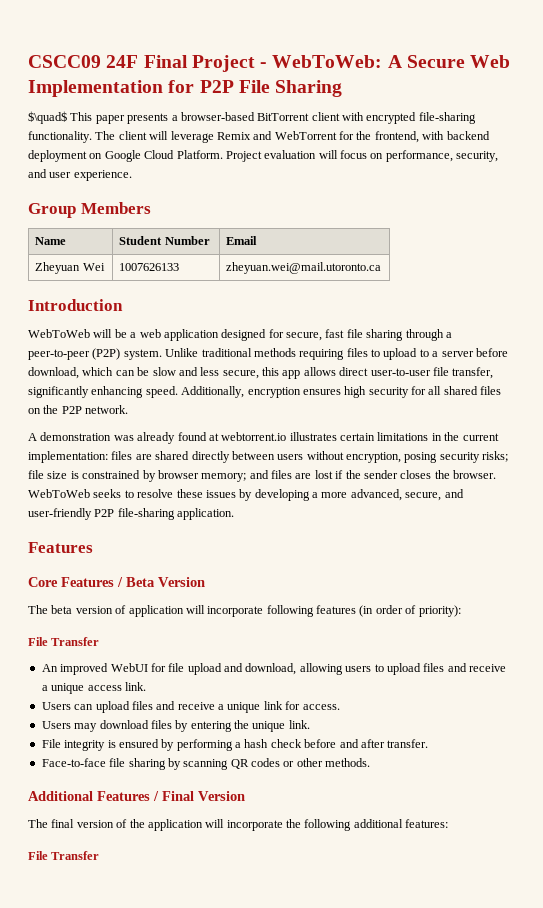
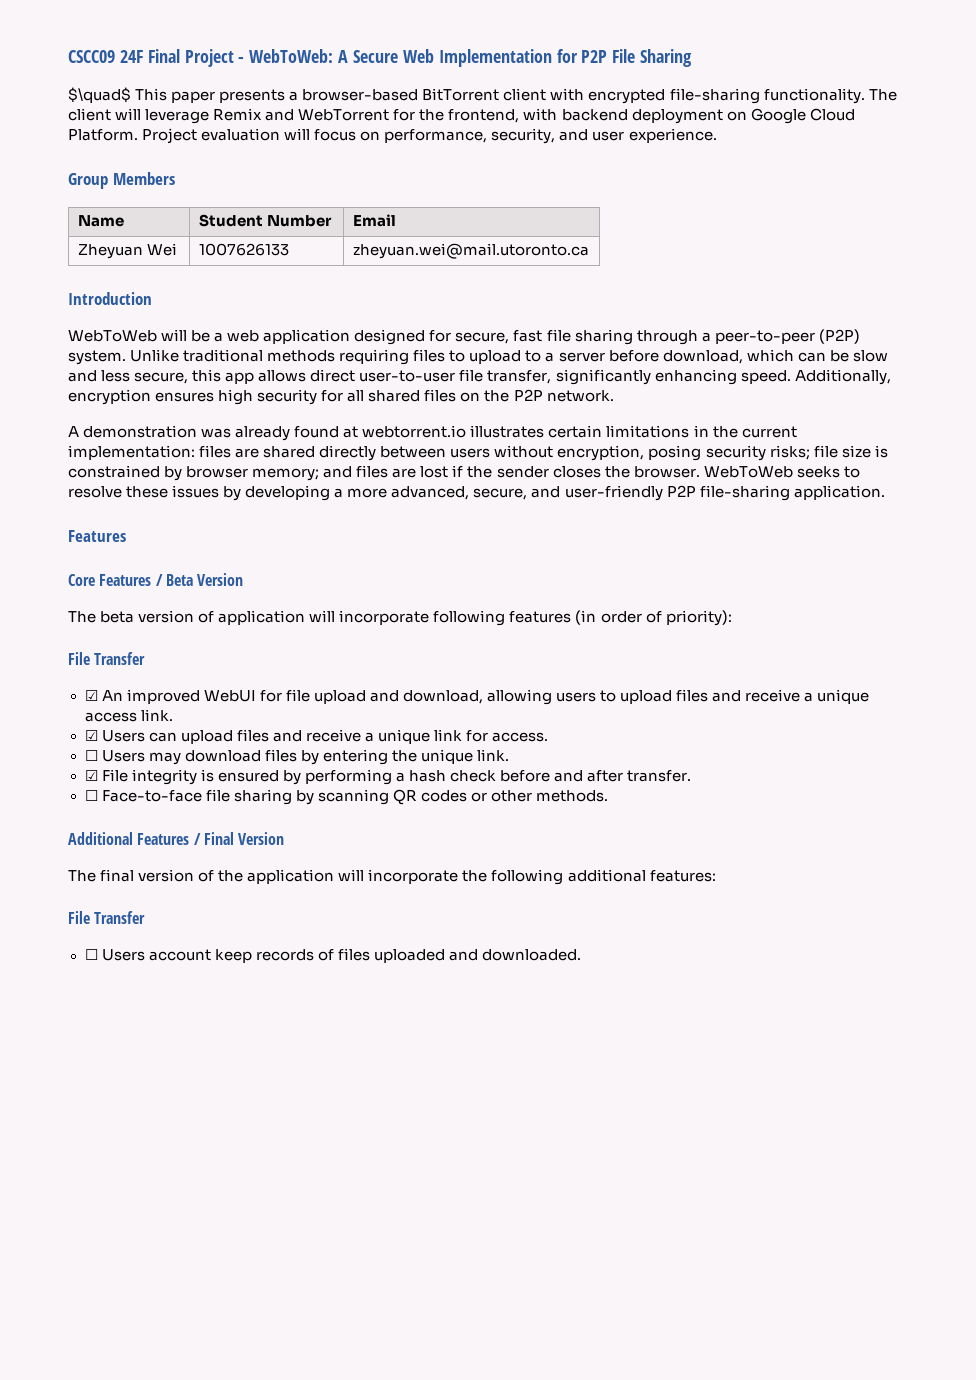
(100, 641) none -> [84,690,98,701] ☑
(146, 686) none -> [84,730,98,741] ☑
(340, 707) none -> [84,750,98,761] ☐
(310, 724) none -> [84,770,98,781] ☑
(429, 743) none -> [84,790,98,801] ☐
(100, 855) none -> [84,948,581,963] // ☐ Users account keep records of files uploaded and downloaded.

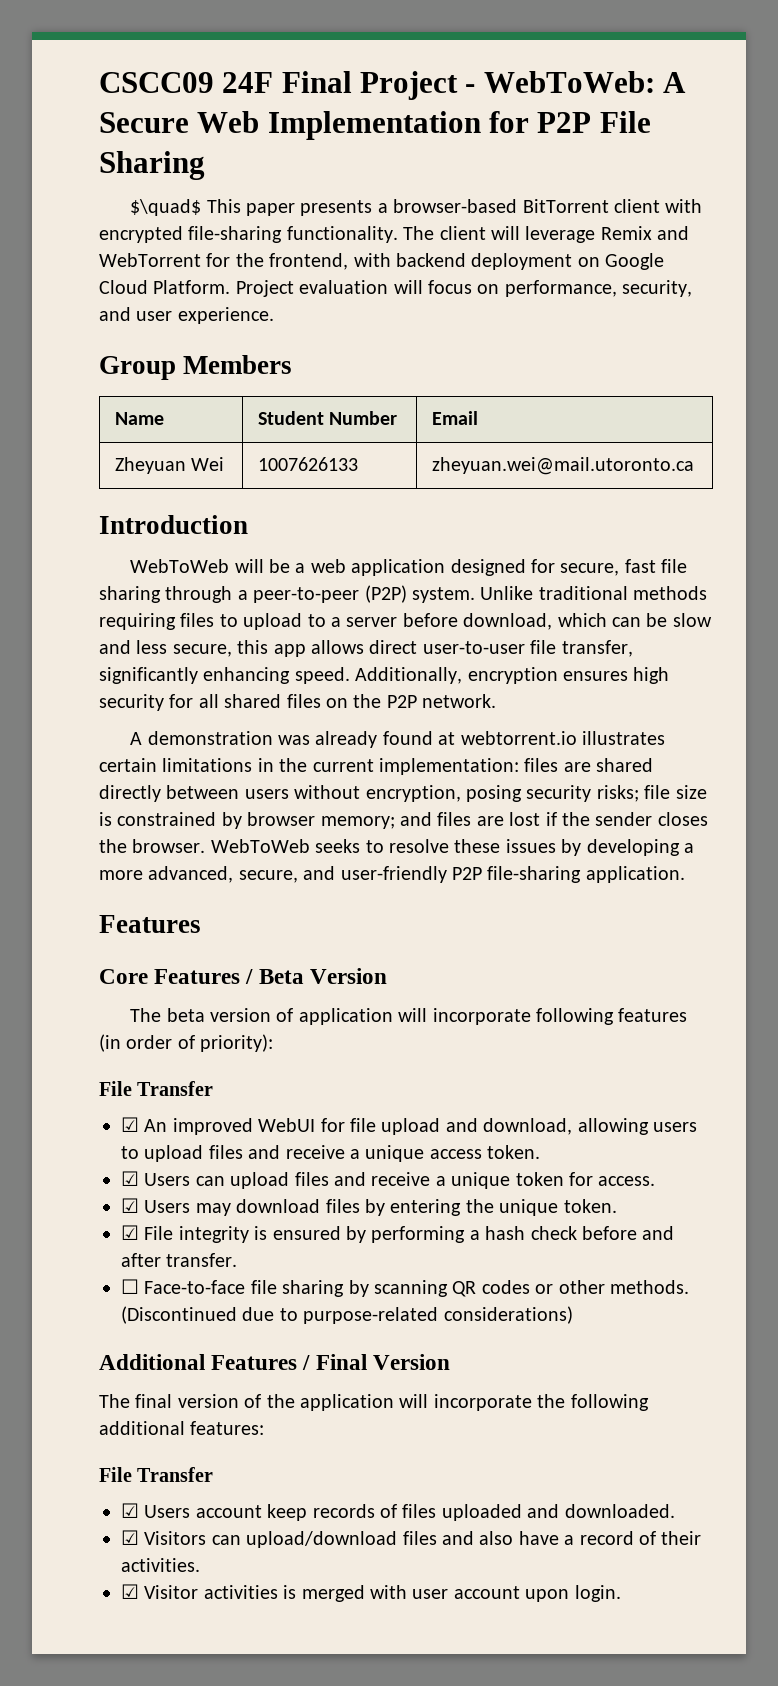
[140,709,173,721] link. -> [487,1145,541,1159] token.
[433,729,462,741] link -> [515,1172,564,1186] token
[84,750,98,761] ☐ -> [121,1198,139,1213] ☑
[476,749,509,761] link. -> [563,1199,617,1213] token.
(609, 796) none -> [121,1306,573,1324] (Discontinued due to purpose-related considerations)
[84,949,98,960] ☐ -> [121,1503,139,1518] ☑
(581, 955) none -> [121,1530,702,1548] [121,1558,200,1572] [121,1584,621,1602] // ☑ Visitors can upload/download files and also have a record of their activities. // ☑ Visitor activities is merged with user account upon login.

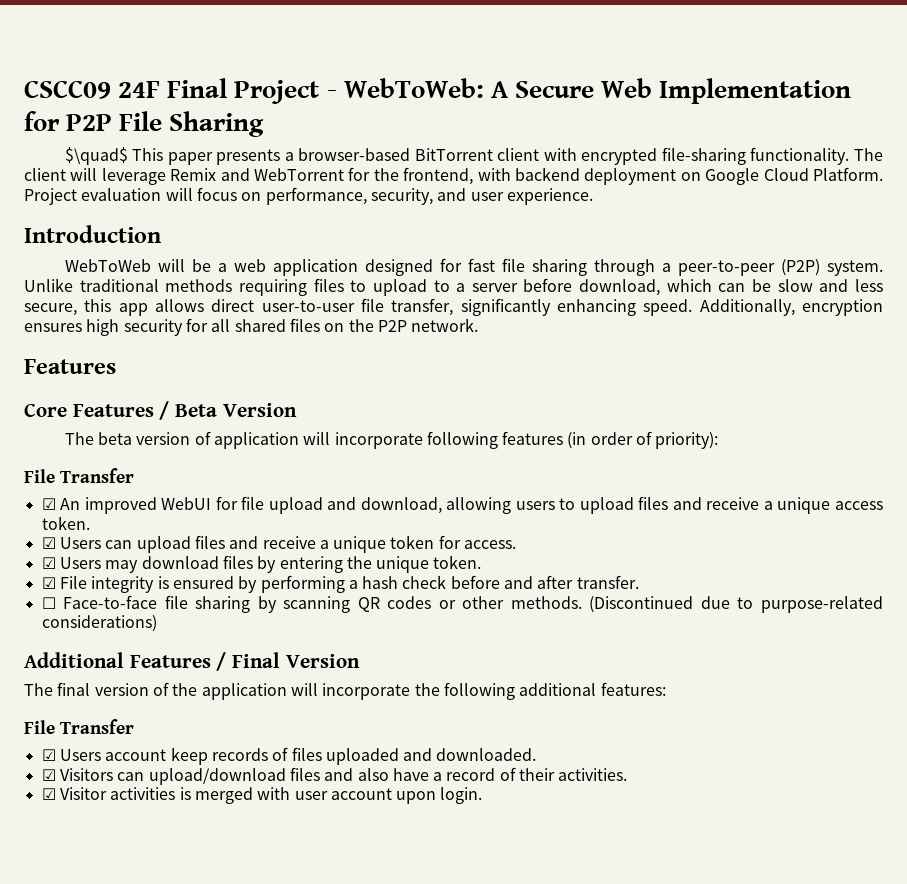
[99,355,293,380] [114,412,164,425] [257,411,398,425] [431,411,478,425] [114,457,225,474] [257,457,358,471] [431,457,694,475] // Group Members // Name | Student Number | Email // Zheyuan Wei | 1007626133 | zheyuan.wei@mail.utoronto.ca -> (593, 196) none
[560,563,620,576] secure, -> (462, 265) none
[130,731,666,748] [99,758,654,775] [99,785,707,802] [99,812,708,829] [99,839,694,856] [99,866,685,883] // A demonstration was already found at webtorrent.io illustrates certain limitations in the current implementation: files are shared directly between users without encryption, posing security risks; file size is constrained by browser memory; and files are lost if the sender closes the browser. WebToWeb seeks to resolve these issues by developing a more advanced, secure, and user-friendly P2P file-sharing application. -> (479, 325) none

